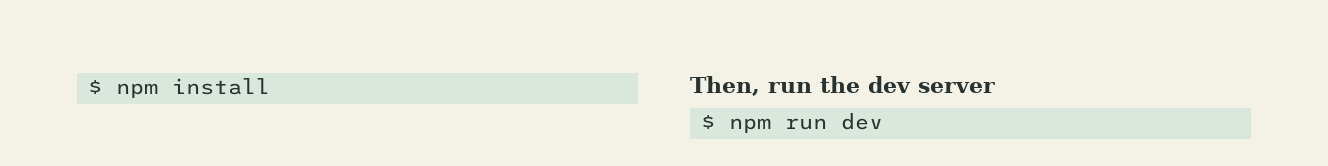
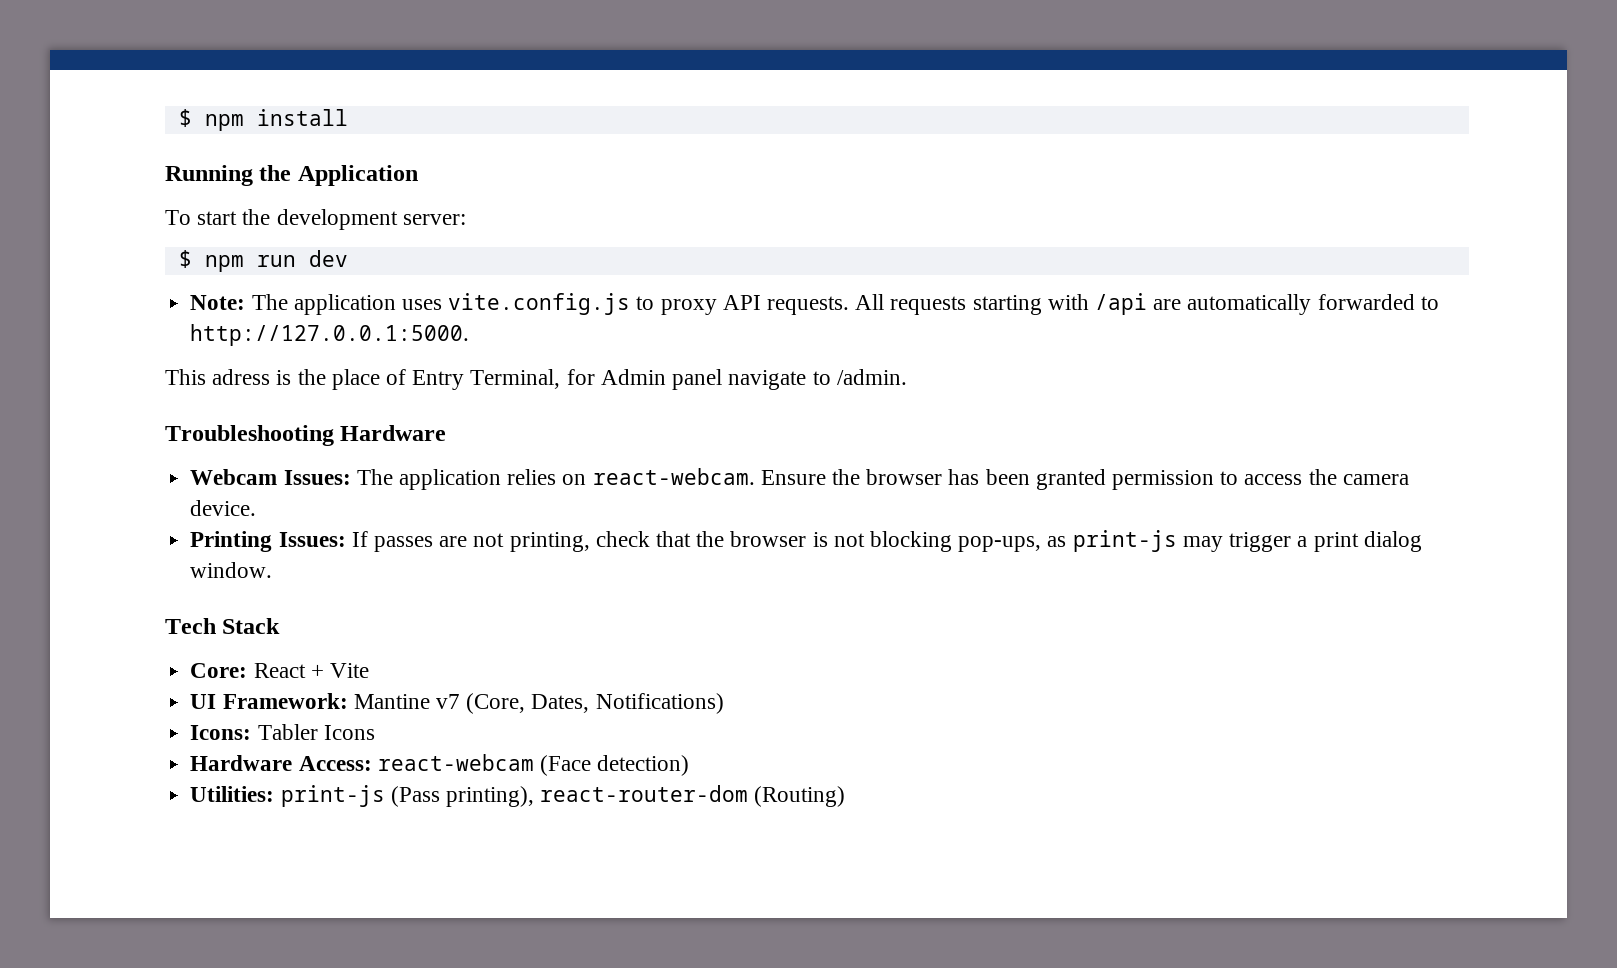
[690,76,995,96] [701,113,884,133] Then, run the dev server // $ npm run dev -> [165,165,418,186] [165,209,466,230] [178,250,348,272] [190,293,1439,315] [190,324,470,346] [165,369,907,390] [165,425,447,446] [190,468,1409,490] [190,500,257,516] [190,530,1422,552] [190,562,273,578] [165,618,281,634] [190,663,369,678] [190,693,724,714] [190,724,375,740] [190,754,690,776] [190,785,846,807] Running the Application // To start the development server: // $ npm run dev // Note: The application uses vite.config.js to proxy API requests. All requests starting with /api are automatically forwarded to http://127.0.0.1:5000. // This adress is the place of Entry Terminal, for Admin panel navigate to /admin. // Troubleshooting Hardware // Webcam Issues: The application relies on react-webcam. Ensure the browser has been granted permission to access the camera device. // Printing Issues: If passes are not printing, check that the browser is not blocking pop-ups, as print-js may trigger a print dialog window. // Tech Stack // Core: React + Vite // UI Framework: Mantine v7 (Core, Dates, Notifications) // Icons: Tabler Icons // Hardware Access: react-webcam (Face detection) // Utilities: print-js (Pass printing), react-router-dom (Routing)

